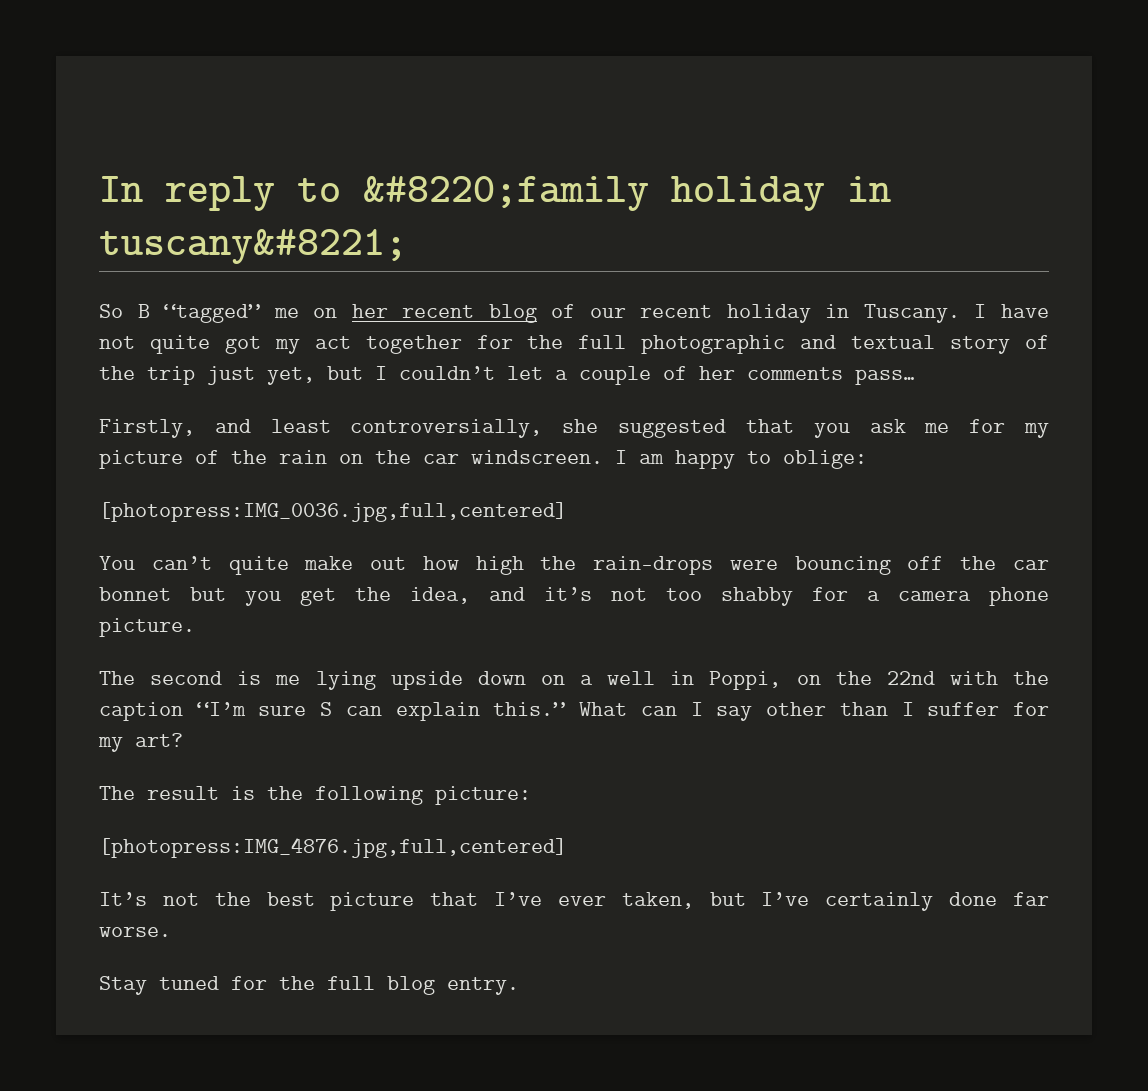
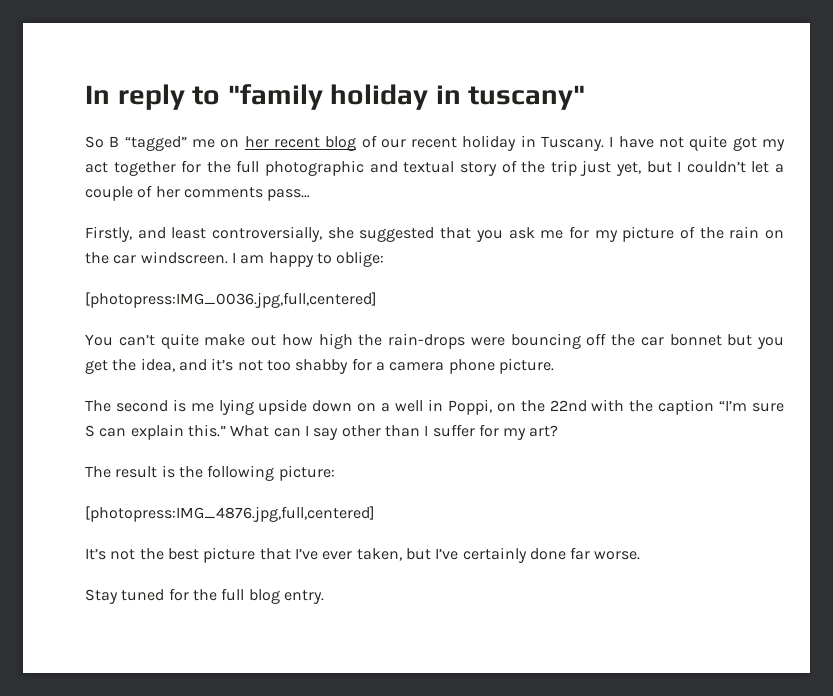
[363,176,891,211] [99,229,407,264] &#8220;family holiday in tuscany&#8221; -> [227,84,586,110] "family holiday in tuscany"

